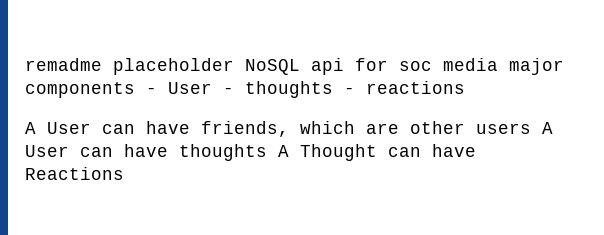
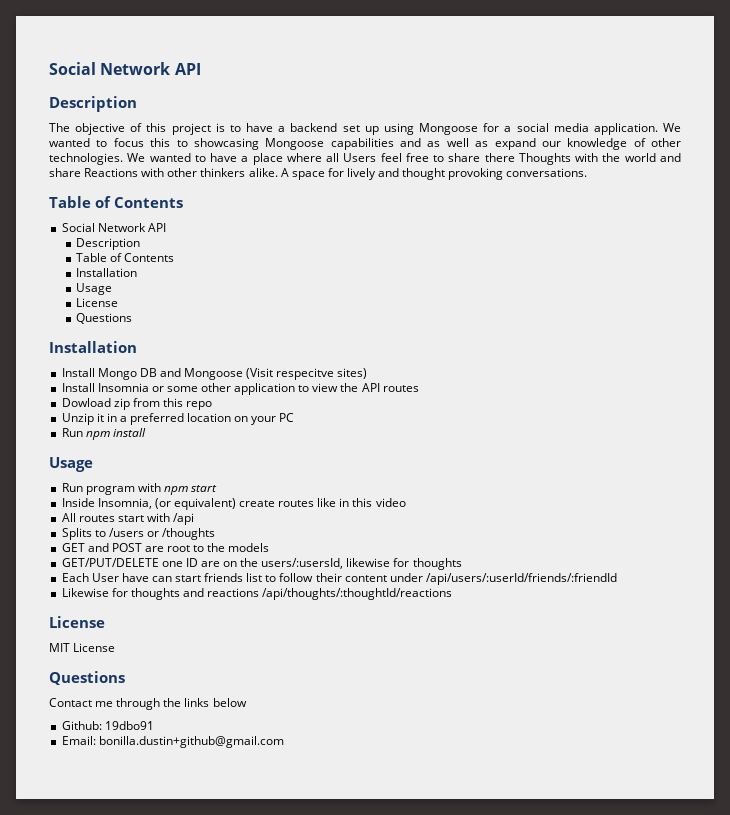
[25,58,564,75] [25,81,465,98] [25,121,553,137] [25,144,476,161] [25,167,124,180] remadme placeholder NoSQL api for soc media major components - User - thoughts - reactions // A User can have friends, which are other users A User can have thoughts A Thought can have Reactions -> [49,62,201,75] [49,96,137,112] [49,123,681,135] [49,138,681,150] [49,153,681,165] [49,168,588,180] [49,196,183,208] [61,223,166,232] [76,238,141,250] [76,253,175,262] [76,268,138,277] [76,283,113,295] [76,298,119,307] [76,313,133,324] [49,341,137,353] [61,368,368,380] [61,383,419,395] [61,398,213,410] [61,413,295,425] [61,428,146,440] [49,457,93,472] [61,483,218,495] [61,498,406,510] [61,513,195,525] [61,528,216,540] [61,543,270,552] [61,558,462,570] [61,573,617,585] [61,588,453,600] [49,616,105,628] [49,643,116,652] [49,671,125,685] [49,698,247,710] [61,721,154,730] [61,736,284,748] Social Network API // Description // The objective of this project is to have a backend set up using Mongoose for a social media application. We wanted to focus this to showcasing Mongoose capabilities and as well as expand our knowledge of other technologies. We wanted to have a place where all Users feel free to share there Thoughts with the world and share Reactions with other thinkers alike. A space for lively and thought provoking conversations. // Table of Contents // Social Network API // Description // Table of Contents // Installation // Usage // License // Questions // Installation // Install Mongo DB and Mongoose (Visit respecitve sites) // Install Insomnia or some other application to view the API routes // Dowload zip from this repo // Unzip it in a preferred location on your PC // Run npm install // Usage // Run program with npm start // Inside Insomnia, (or equivalent) create routes like in this video // All routes start with /api // Splits to /users or /thoughts // GET and POST are root to the models // GET/PUT/DELETE one ID are on the users/:usersId, likewise for thoughts // Each User have can start friends list to follow their content under /api/users/:userId/friends/:friendId // Likewise for thoughts and reactions /api/thoughts/:thoughtId/reactions // License // MIT License // Questions // Contact me through the links below // Github: 19dbo91 // Email: bonilla.dustin+github@gmail.com

